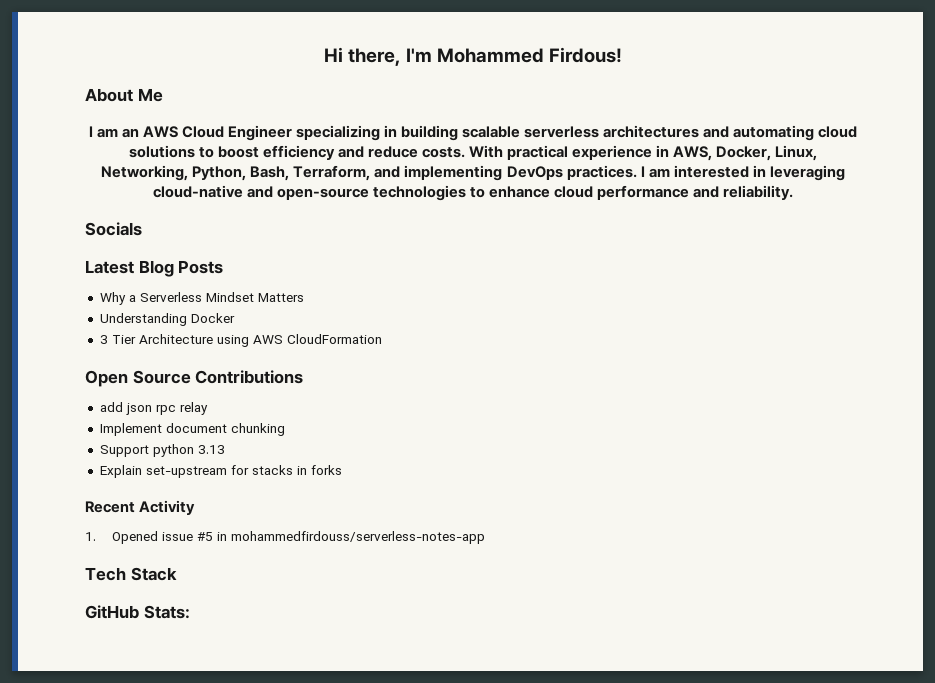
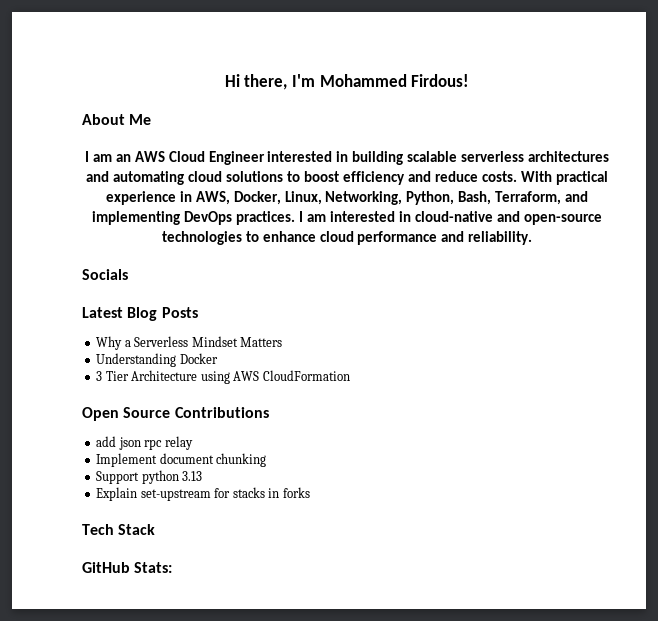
[295,125,380,141] specializing -> [267,151,333,162] interested
[769,165,845,181] leveraging -> (411, 216) none
[85,500,196,515] [85,531,485,544] // Recent Activity // 1. Opened issue #5 in mohammedfirdouss/serverless-notes-app -> (310, 492) none

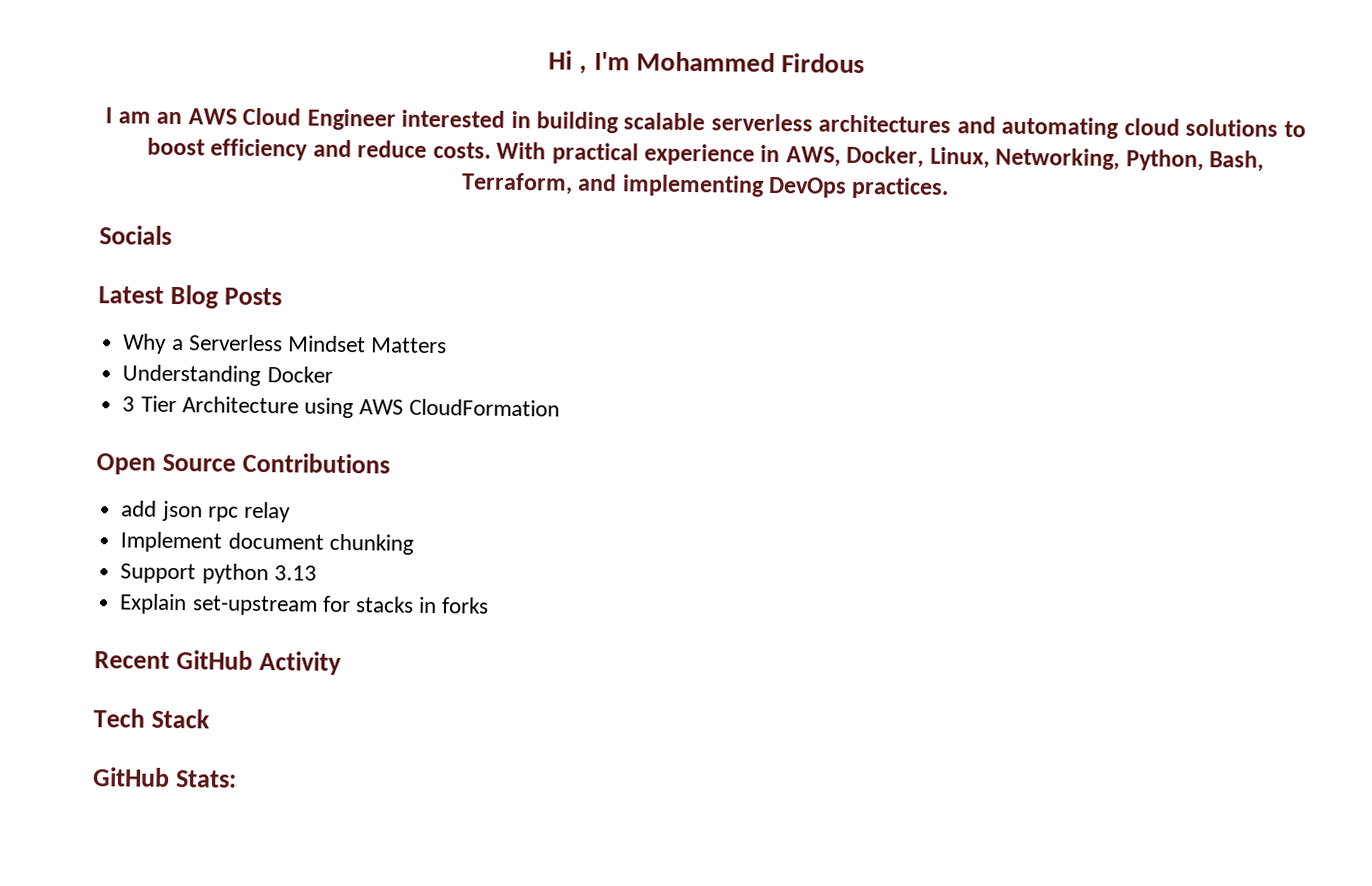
[244,74,288,90] there, -> [579,65,588,74] ,
[411,74,470,87] [82,114,152,125] Firdous! // About Me -> [780,53,865,74] Firdous
[299,211,602,225] [161,231,533,245] I am interested in cloud-native and open-source technologies to enhance cloud performance and reliability. -> (950, 188) none
(310, 492) none -> [94,650,342,675] // Recent GitHub Activity

